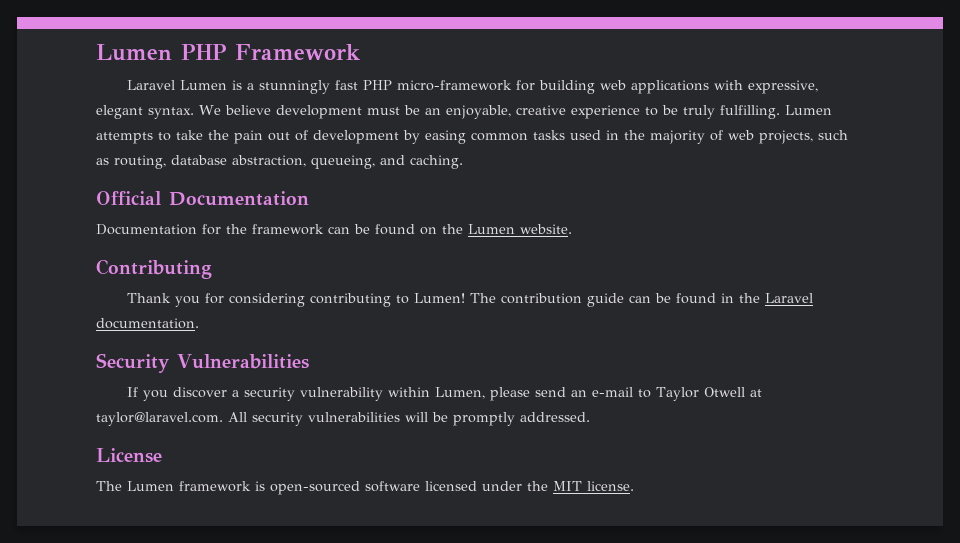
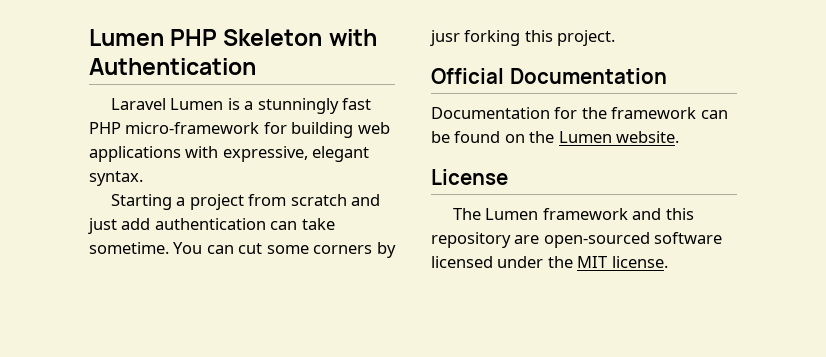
[235,44,360,60] Framework -> [223,29,377,46] [89,58,256,75] Skeleton with Authentication
[199,105,832,119] [96,130,848,144] [96,155,463,169] We believe development must be an enjoyable, creative experience to be truly fulfilling. Lumen attempts to take the pain out of development by easing common tasks used in the majority of web projects, such as routing, database abstraction, queueing, and caching. -> [110,194,381,210] [88,218,335,234] [89,242,396,258] [430,30,616,46] // Starting a project from scratch and just add authentication can take sometime. You can cut some corners by jusr forking this project.
[96,259,212,279] [127,293,814,307] [96,318,199,329] [96,353,309,373] [127,387,763,401] [96,412,590,426] // Contributing // Thank you for considering contributing to Lumen! The contribution guide can be found in the Laravel documentation. // Security Vulnerabilities // If you discover a security vulnerability within Lumen, please send an e-mail to Taylor Otwell at taylor@laravel.com. All security vulnerabilities will be promptly addressed. -> (680, 137) none
[255,481,265,491] is -> [632,208,694,220] [431,232,540,248] and this repository are

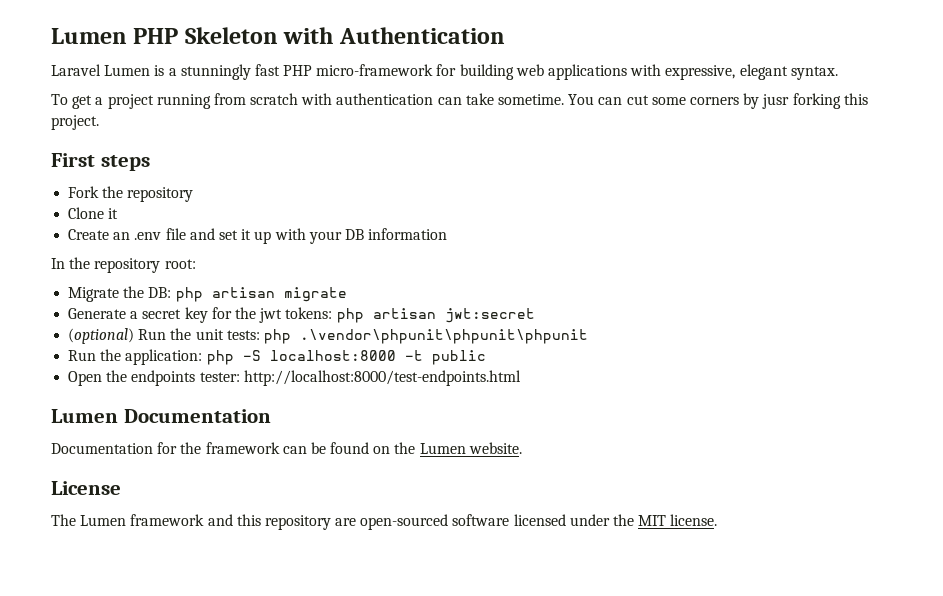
[110,194,172,210] Starting -> [51,94,93,109] To get
(244, 202) none -> [156,94,211,109] running
[351,194,381,206] [88,218,151,234] and just add -> [301,93,333,105] with
[431,68,504,84] Official -> [51,153,150,171] [68,186,194,202] [68,207,119,219] [68,228,448,244] [51,257,196,273] [68,286,347,302] [68,307,535,323] [68,328,588,344] [68,349,486,365] [68,370,521,386] [51,409,118,423] First steps // Fork the repository // Clone it // Create an .env file and set it up with your DB information // In the repository root: // Migrate the DB: php artisan migrate // Generate a secret key for the jwt tokens: php artisan jwt:secret // (optional) Run the unit tests: php .\vendor\phpunit\phpunit\phpunit // Run the application: php -S localhost:8000 -t public // Open the endpoints tester: http://localhost:8000/test-endpoints.html // Lumen

